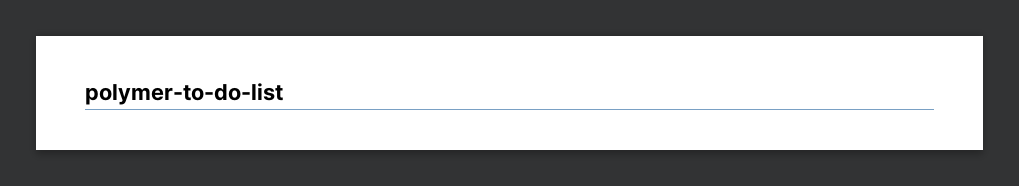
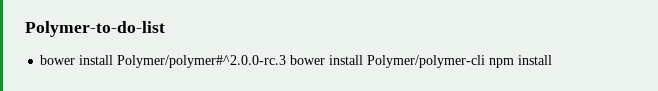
[85,83,283,105] polymer-to-do-list -> [25,21,165,37] [40,55,553,68] Polymer-to-do-list // bower install Polymer/polymer#^2.0.0-rc.3 bower install Polymer/polymer-cli npm install

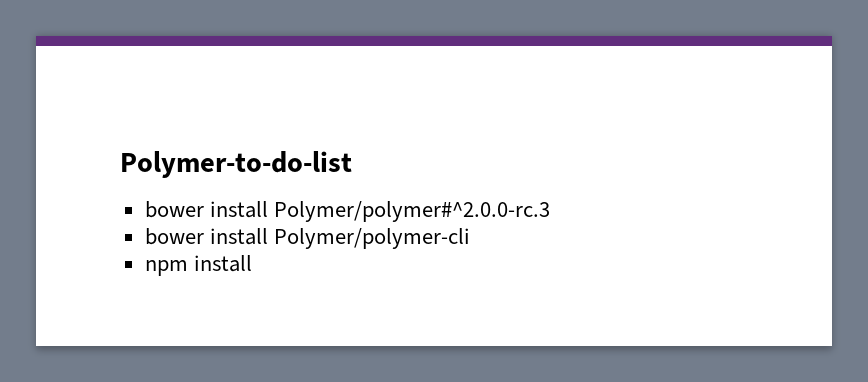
(287, 61) none -> (550, 211) //
(486, 61) none -> (470, 238) //

